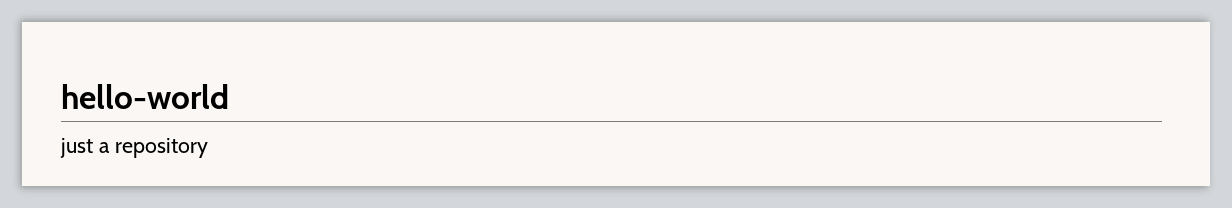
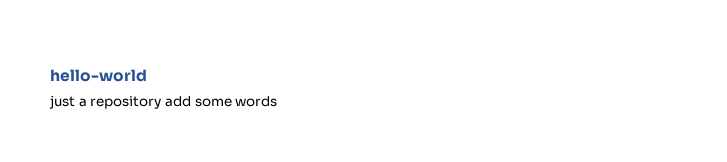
(208, 148) none -> [164,96,278,107] add some words

